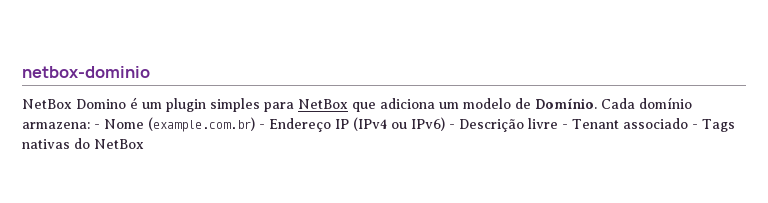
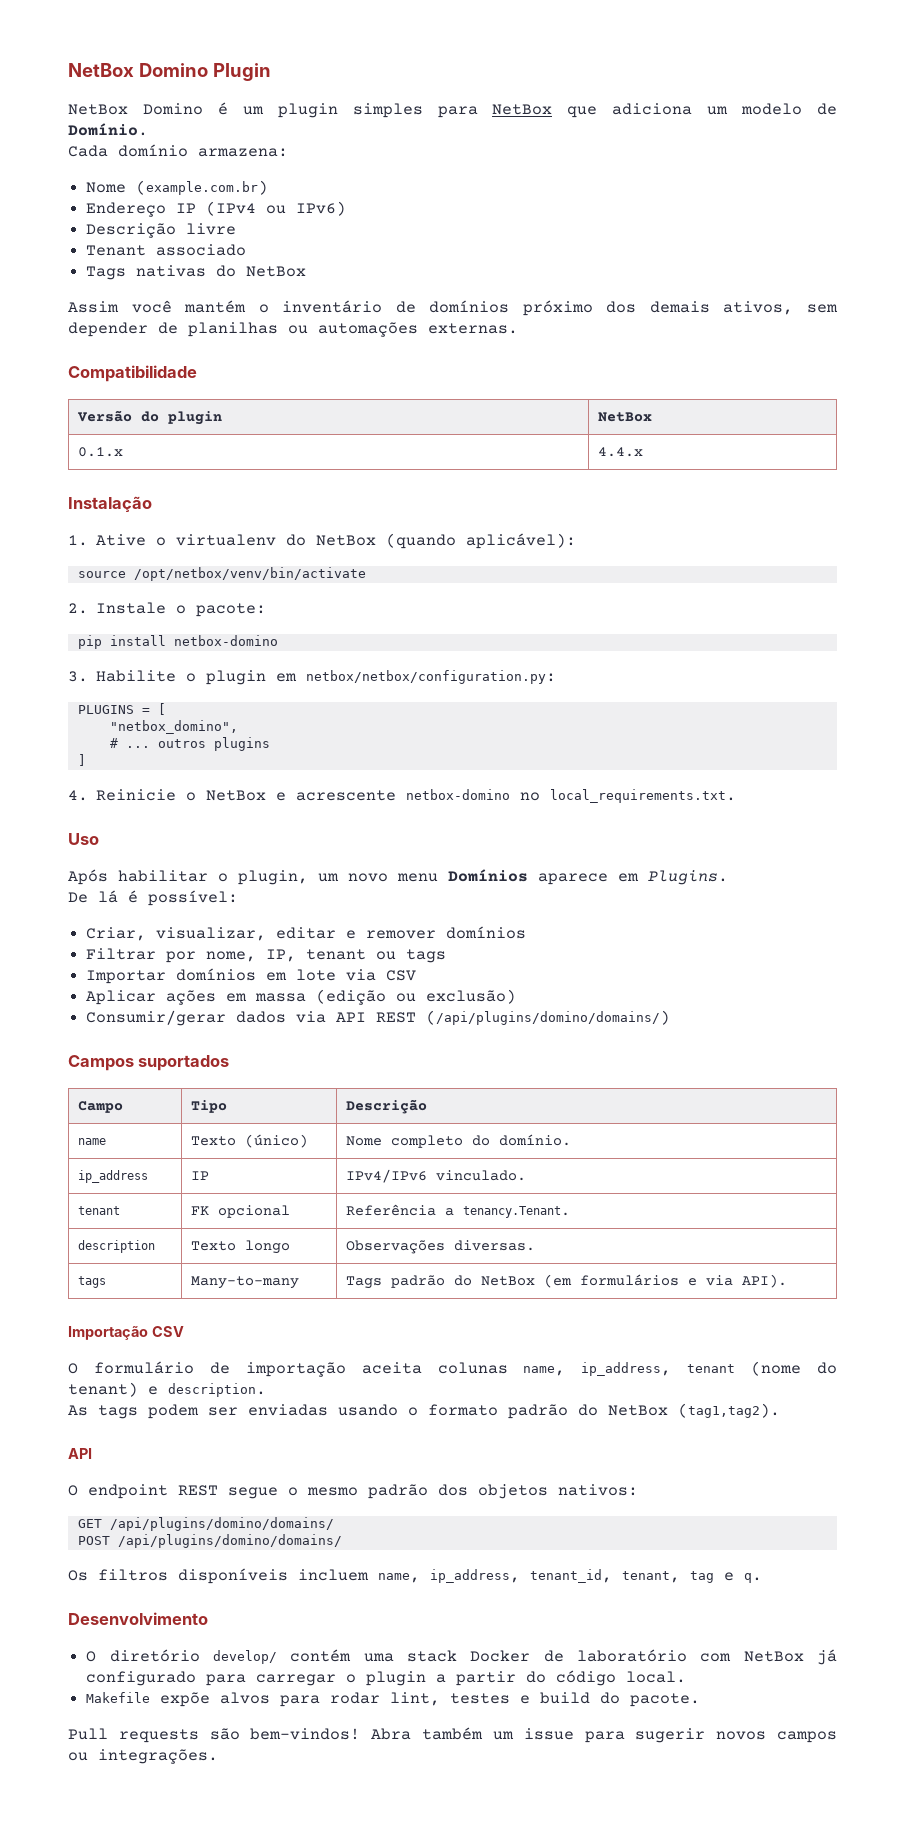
[22,66,150,78] netbox-dominio -> [68,63,271,81] NetBox Domino Plugin
(597, 103) none -> (148, 129) //
[94,124,100,129] - -> (288, 152) //
[259,124,265,129] - -> (269, 187) //
[449,124,455,129] - -> (347, 208) //
[562,124,568,129] - -> (237, 229) //
[691,124,698,129] - -> (247, 250) //
(144, 144) none -> [68,300,838,316] [68,322,518,337] [68,365,197,382] [76,410,222,425] [597,412,652,422] [77,447,123,457] [597,447,643,457] [68,496,152,512] [68,533,577,549] [77,567,366,581] [68,602,267,617] [77,635,278,649] [68,670,557,685] [77,703,166,715] [109,720,238,734] [109,737,270,751] [77,754,86,766] [68,789,737,803] [68,833,99,845] [68,869,728,885] [68,890,238,906] [86,926,527,941] [86,948,447,963] [86,968,417,984] [86,989,517,1005] [86,1010,671,1026] [68,1055,230,1071] [77,1101,123,1113] [190,1100,227,1113] [345,1099,427,1114] [77,1138,106,1145] [190,1134,308,1148] [345,1134,571,1148] [77,1170,148,1183] [190,1171,209,1180] [345,1169,526,1183] [77,1206,120,1215] [190,1205,290,1218] [345,1204,570,1218] [77,1240,155,1253] [190,1240,290,1254] [345,1240,535,1254] [77,1276,106,1288] [190,1276,299,1289] [345,1274,787,1289] [68,1326,184,1340] [68,1361,837,1377] [68,1382,266,1397] [68,1403,780,1419] [68,1448,92,1459] [68,1484,638,1499] [77,1517,334,1531] [77,1534,342,1548] [68,1568,762,1584] [68,1612,208,1625] [86,1649,838,1665] [86,1670,687,1686] [86,1692,701,1707] [68,1727,838,1743] [68,1749,218,1764] // Assim você mantém o inventário de domínios próximo dos demais ativos, sem depender de planilhas ou automações externas. // Compatibilidade // Versão do plugin | NetBox // 0.1.x | 4.4.x // Instalação // 1. Ative o virtualenv do NetBox (quando aplicável): // source /opt/netbox/venv/bin/activate // 2. Instale o pacote: // pip install netbox-domino // 3. Habilite o plugin em netbox/netbox/configuration.py: // PLUGINS = [ // "netbox_domino", // # ... outros plugins // ] // 4. Reinicie o NetBox e acrescente netbox-domino no local_requirements.txt. // Uso // Após habilitar o plugin, um novo menu Domínios aparece em Plugins. // De lá é possível: // Criar, visualizar, editar e remover domínios // Filtrar por nome, IP, tenant ou tags // Importar domínios em lote via CSV // Aplicar ações em massa (edição ou exclusão) // Consumir/gerar dados via API REST (/api/plugins/domino/domains/) // Campos suportados // Campo | Tipo | Descrição // name | Texto (único) | Nome completo do domínio. // ip_address | IP | IPv4/IPv6 vinculado. // tenant | FK opcional | Referência a tenancy.Tenant. // description | Texto longo | Observações diversas. // tags | Many-to-many | Tags padrão do NetBox (em formulários e via API). // Importação CSV // O formulário de importação aceita colunas name, ip_address, tenant (nome do tenant) e description. // As tags podem ser enviadas usando o formato padrão do NetBox (tag1,tag2). // API // O endpoint REST segue o mesmo padrão dos objetos nativos: // GET /api/plugins/domino/domains/ // POST /api/plugins/domino/domains/ // Os filtros disponíveis incluem name, ip_address, tenant_id, tenant, tag e q. // Desenvolvimento // O diretório develop/ contém uma stack Docker de laboratório com NetBox já configurado para carregar o plugin a partir do código local. // Makefile expõe alvos para rodar lint, testes e build do pacote. // Pull requests são bem-vindos! Abra também um issue para sugerir novos campos ou integrações.

